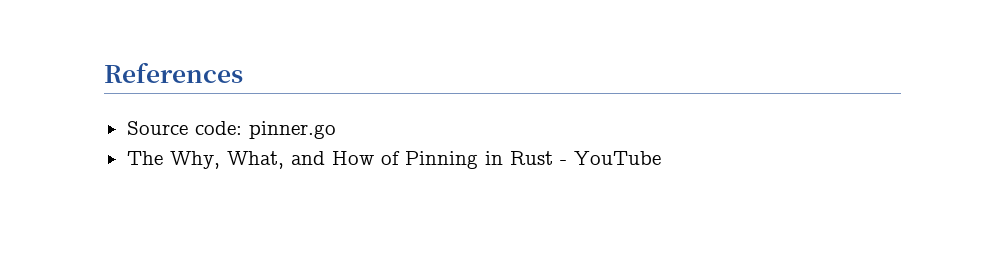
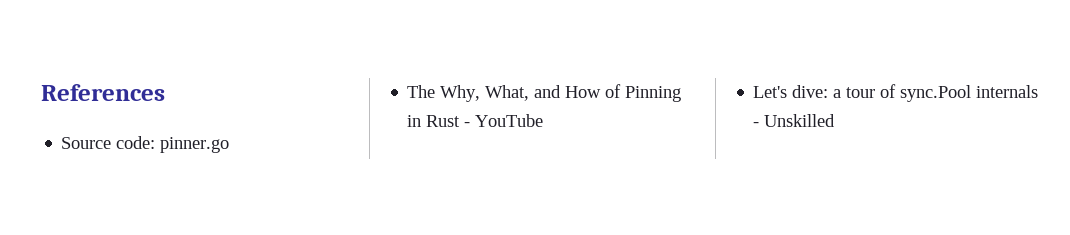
(661, 158) none -> [753,84,1039,102] [753,114,836,127] // Let's dive: a tour of sync.Pool internals - Unskilled

